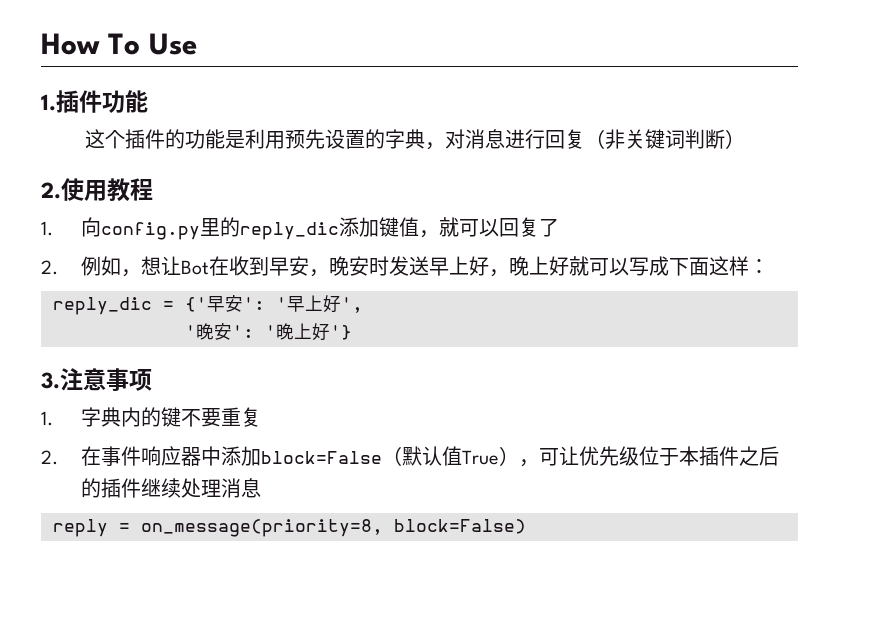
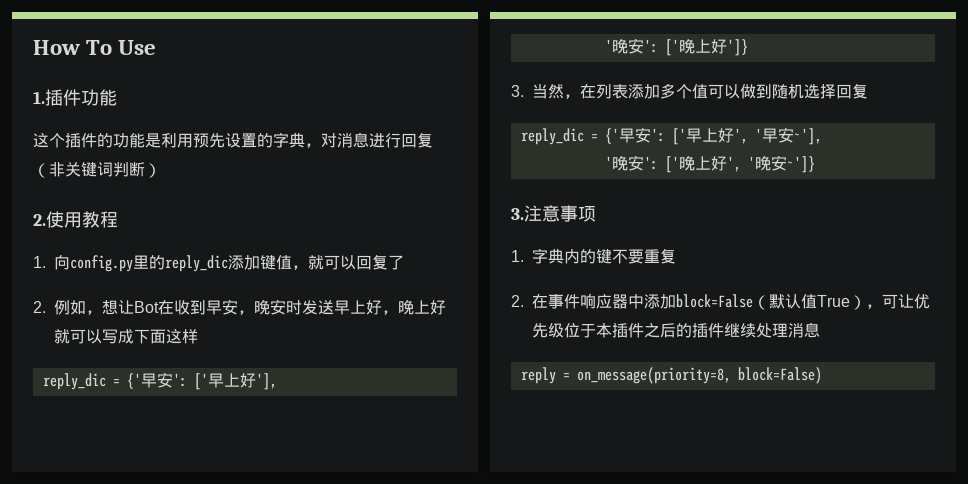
[748,259,769,274] [53,295,363,315] [185,323,352,341] ： // reply_dic = {'早安': '早上好', // '晚安': '晚上好'} -> [42,372,277,390] [604,38,748,56] [511,83,868,99] [520,127,822,145] [604,155,815,173] // reply_dic = {'早安': ['早上好'], // '晚安': ['晚上好']} // 3.当然，在列表添加多个值可以做到随机选择回复 // reply_dic = {'早安': ['早上好', '早安~'], // '晚安': ['晚上好', '晚安~']}

